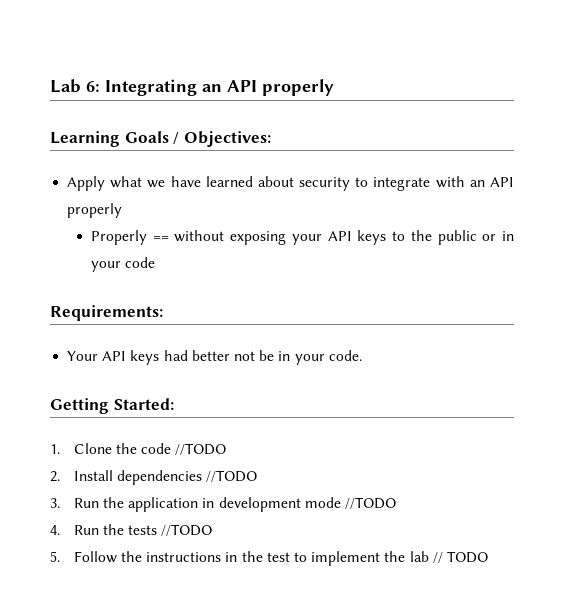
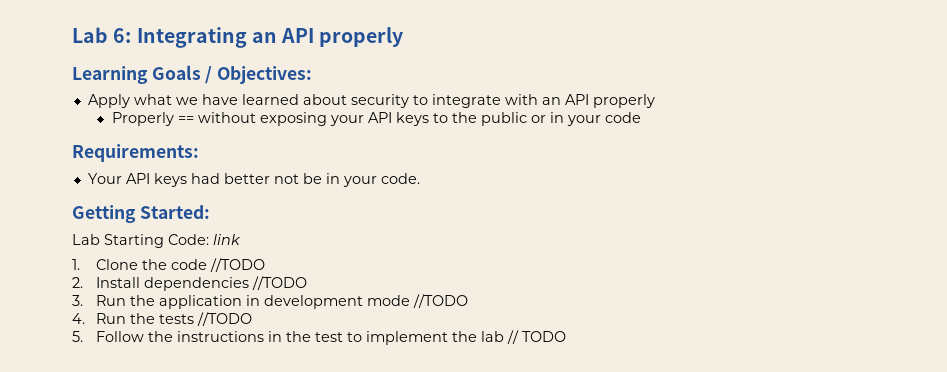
(174, 404) none -> [72,234,241,248] // Lab Starting Code: link

